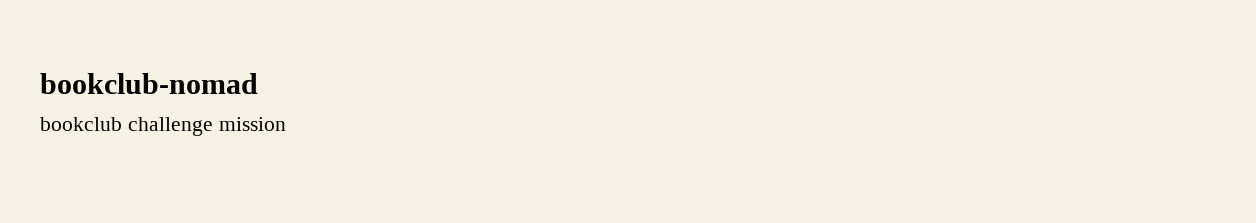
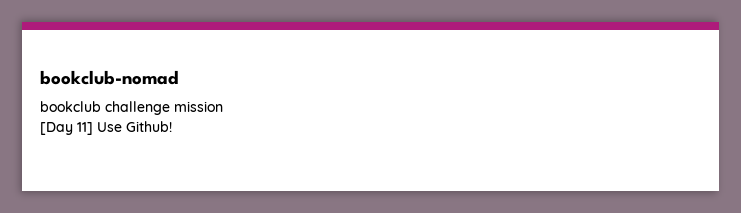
(286, 124) none -> [40,121,172,135] // [Day 11] Use Github!

